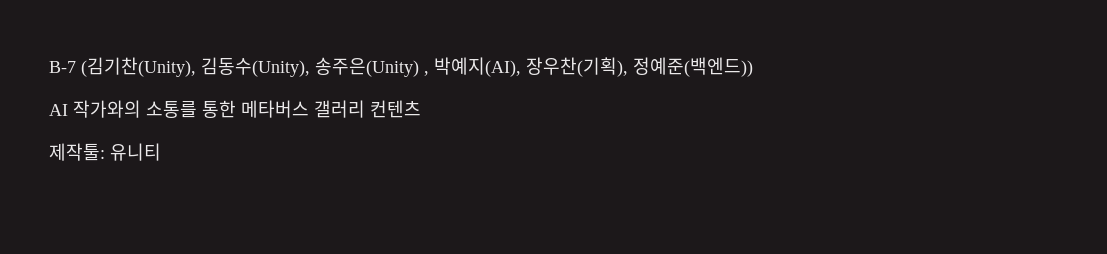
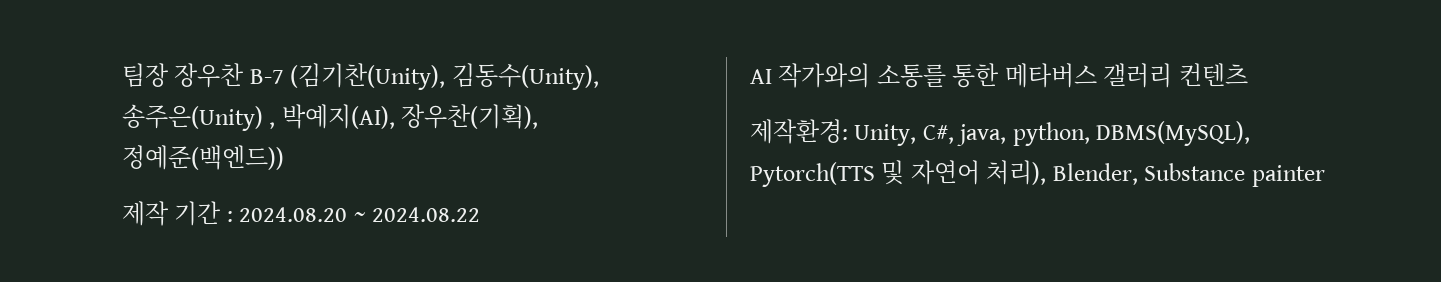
(49, 67) none -> [122,63,245,88] 팀장 장우찬
(753, 67) none -> [122,201,481,226] // 제작 기간 : 2024.08.20 ~ 2024.08.22
[49,143,161,161] 제작툴: 유니티 -> [750,119,1251,146] [750,160,1325,187] 제작환경: Unity, C#, java, python, DBMS(MySQL), Pytorch(TTS 및 자연어 처리), Blender, Substance painter

